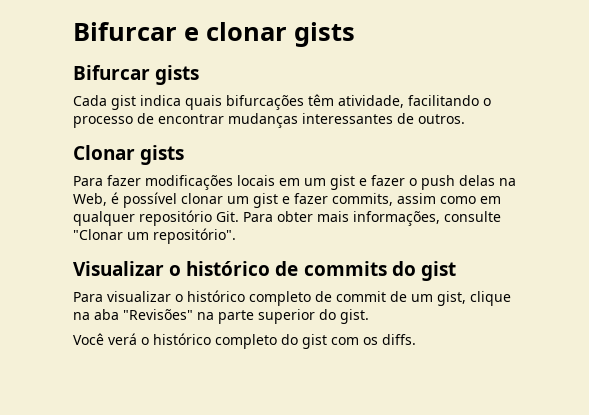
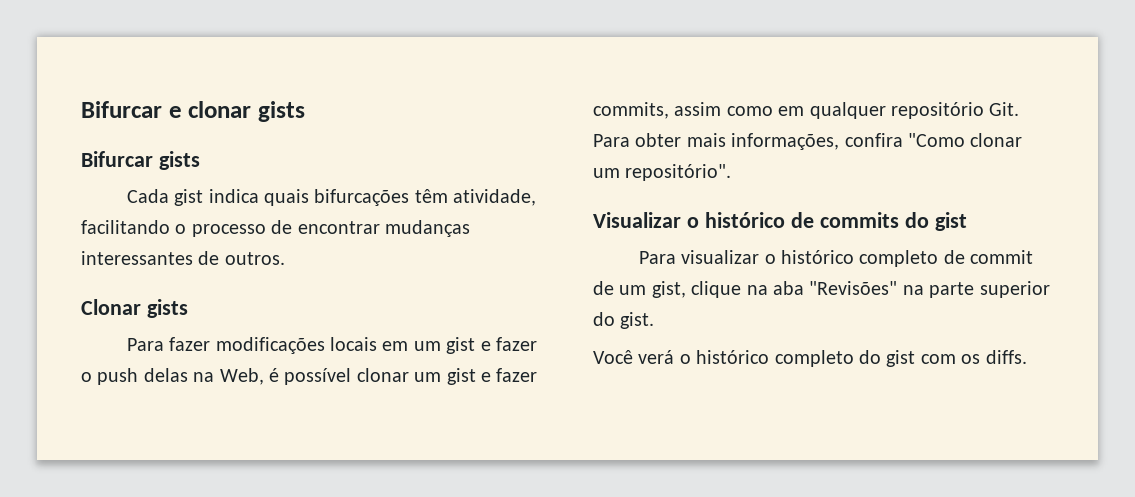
[444,211,501,222] [73,229,123,240] consulte "Clonar -> [844,133,1023,147] confira "Como clonar

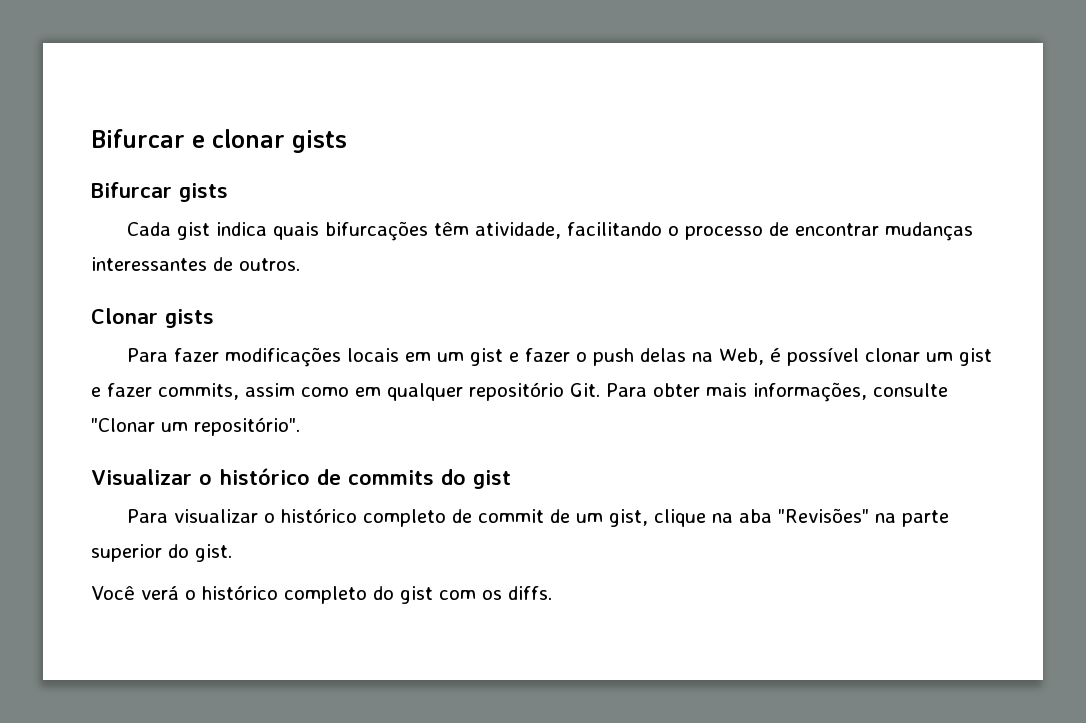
[844,133,1023,147] confira "Como clonar -> [873,383,948,397] [91,418,155,432] consulte "Clonar

